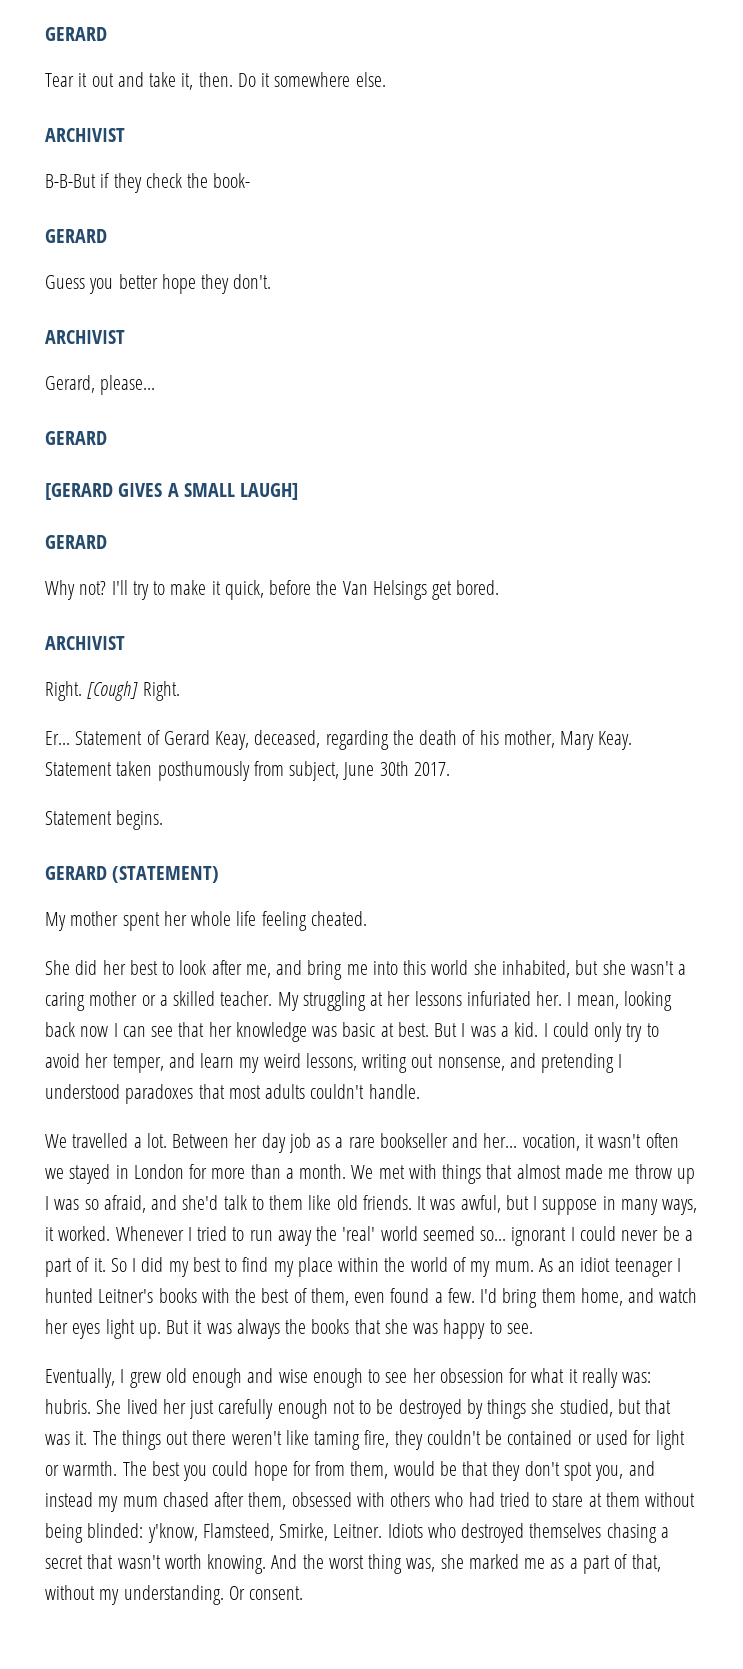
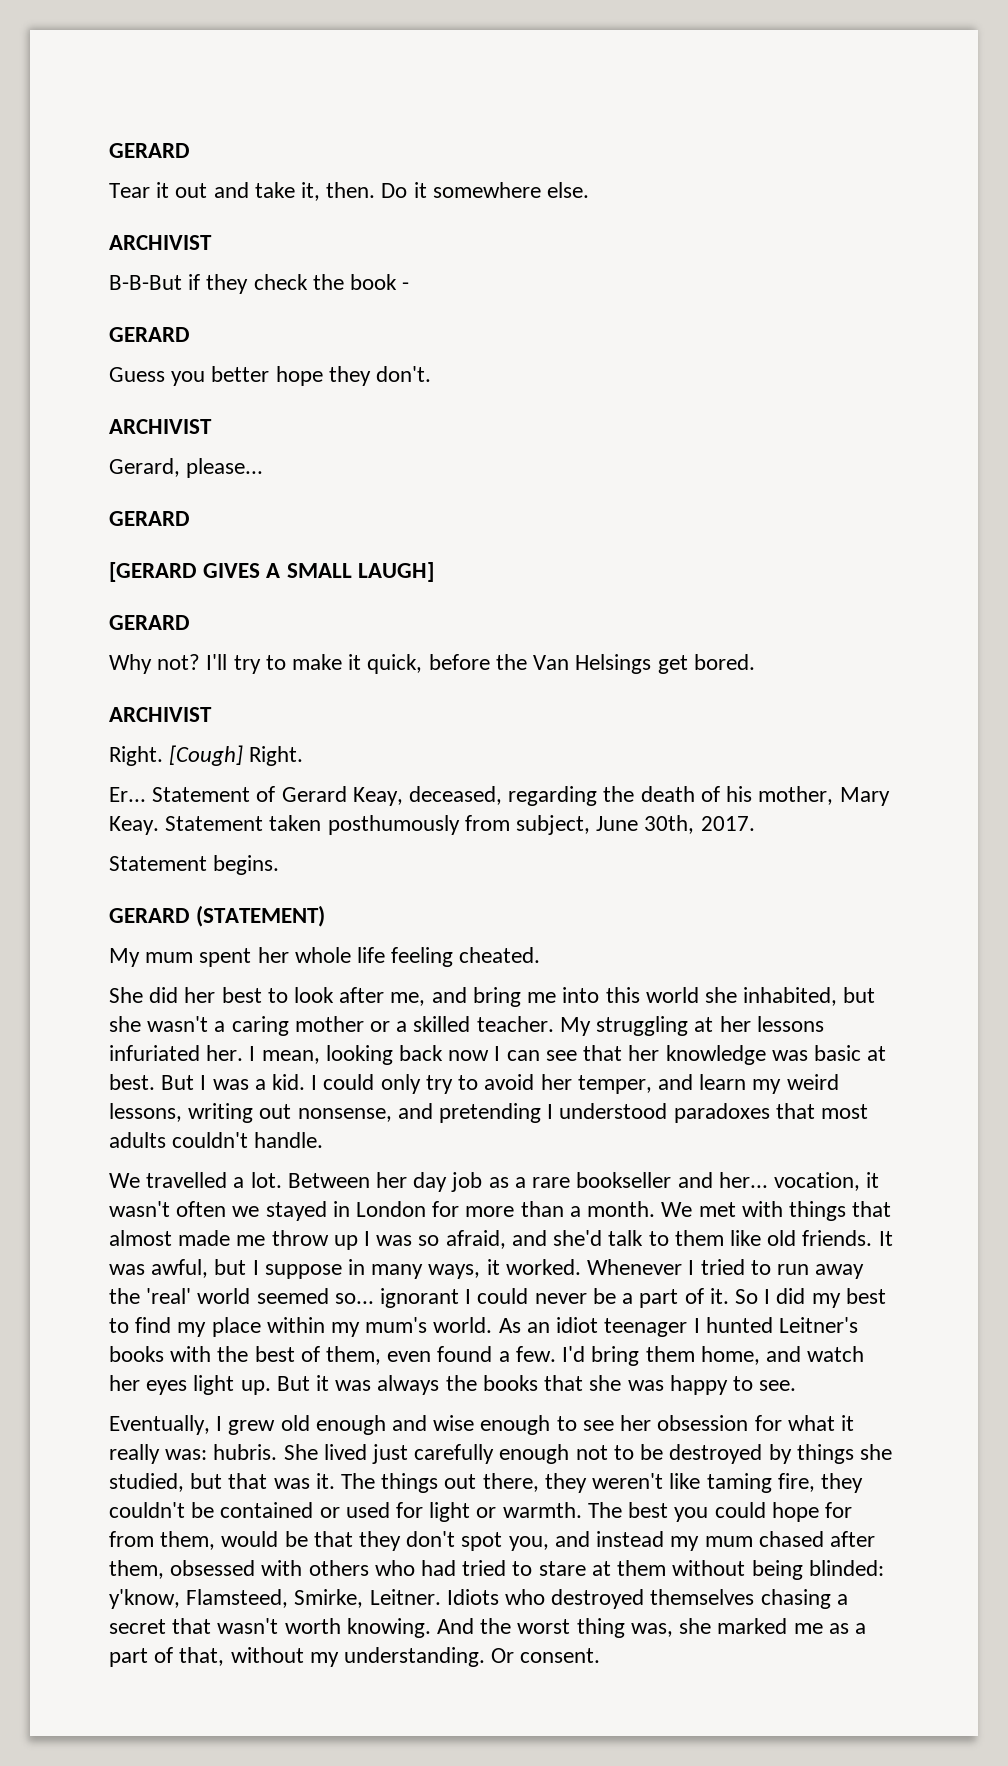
[213,173,251,188] book- -> [350,274,410,290] book -
[379,761,409,776] 30th -> [644,815,695,834] 30th,
[70,911,119,926] mother -> [145,952,194,963] mum
[384,1257,534,1277] the world of my mum. -> [331,1317,493,1337] my mum's world.
[162,1399,186,1414] her -> (367, 1452) none
[192,1430,227,1445] there -> [482,1473,587,1493] there, they

